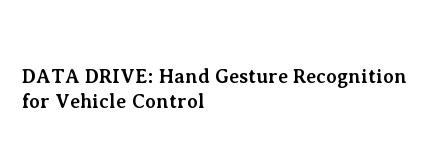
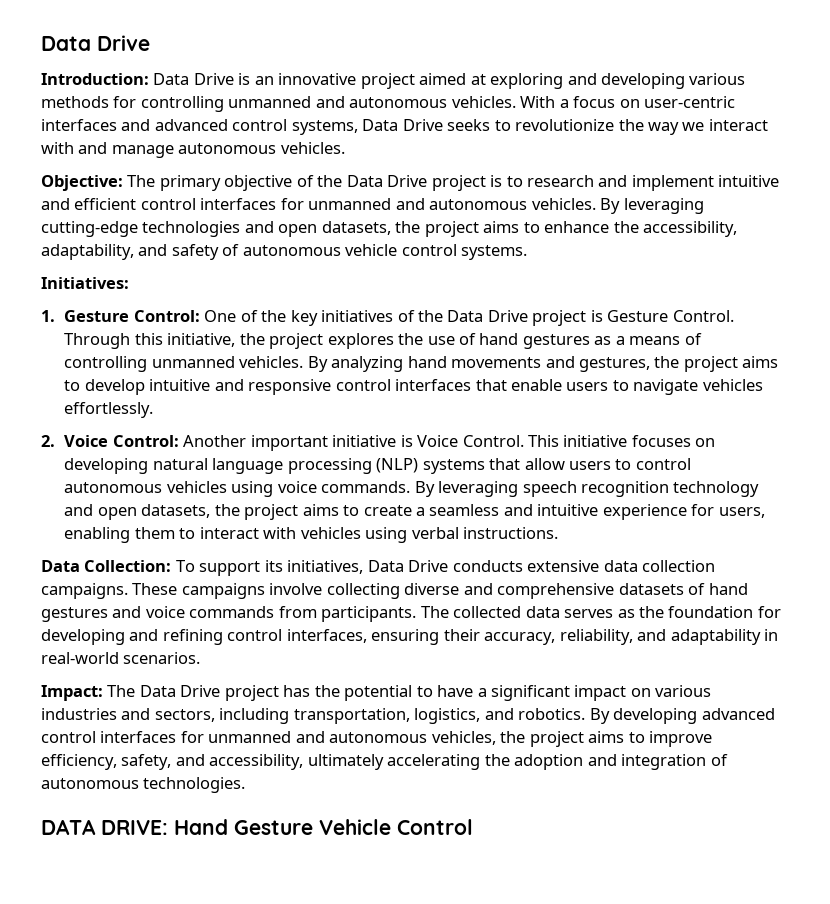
(22, 76) none -> [41,35,150,51] [41,73,746,89] [41,96,736,112] [41,119,768,135] [41,142,345,158] [41,175,780,191] [41,198,704,214] [41,221,738,237] [41,244,528,260] [41,277,129,289] [41,310,734,326] [64,333,702,349] [64,356,779,372] [64,379,763,395] [64,402,154,418] [41,435,716,451] [64,458,691,474] [64,481,760,497] [64,504,765,520] [64,527,558,543] [41,560,716,576] [41,583,748,599] [41,606,781,622] [41,629,779,645] [41,652,201,664] [41,685,712,701] [41,708,775,724] [41,731,713,747] [41,754,728,770] [41,777,246,793] Data Drive // Introduction: Data Drive is an innovative project aimed at exploring and developing various methods for controlling unmanned and autonomous vehicles. With a focus on user-centric interfaces and advanced control systems, Data Drive seeks to revolutionize the way we interact with and manage autonomous vehicles. // Objective: The primary objective of the Data Drive project is to research and implement intuitive and efficient control interfaces for unmanned and autonomous vehicles. By leveraging cutting-edge technologies and open datasets, the project aims to enhance the accessibility, adaptability, and safety of autonomous vehicle control systems. // Initiatives: // 1. Gesture Control: One of the key initiatives of the Data Drive project is Gesture Control. Through this initiative, the project explores the use of hand gestures as a means of controlling unmanned vehicles. By analyzing hand movements and gestures, the project aims to develop intuitive and responsive control interfaces that enable users to navigate vehicles effortlessly. // 2. Voice Control: Another important initiative is Voice Control. This initiative focuses on developing natural language processing (NLP) systems that allow users to control autonomous vehicles using voice commands. By leveraging speech recognition technology and open datasets, the project aims to create a seamless and intuitive experience for users, enabling them to interact with vehicles using verbal instructions. // Data Collection: To support its initiatives, Data Drive conducts extensive data collection campaigns. These campaigns involve collecting diverse and comprehensive datasets of hand gestures and voice commands from participants. The collected data serves as the foundation for developing and refining control interfaces, ensuring their accuracy, reliability, and adaptability in real-world scenarios. // Impact: The Data Drive project has the potential to have a significant impact on various industries and sectors, including transportation, logistics, and robotics. By developing advanced control interfaces for unmanned and autonomous vehicles, the project aims to improve efficiency, safety, and accessibility, ultimately accelerating the adoption and integration of autonomous technologies. //
[293,69,408,88] [22,93,50,108] Recognition for -> (313, 827) none

